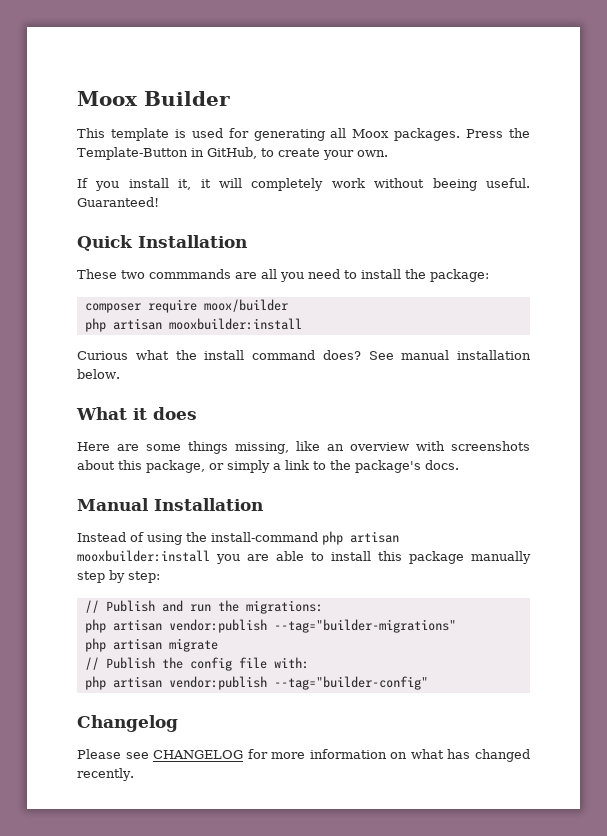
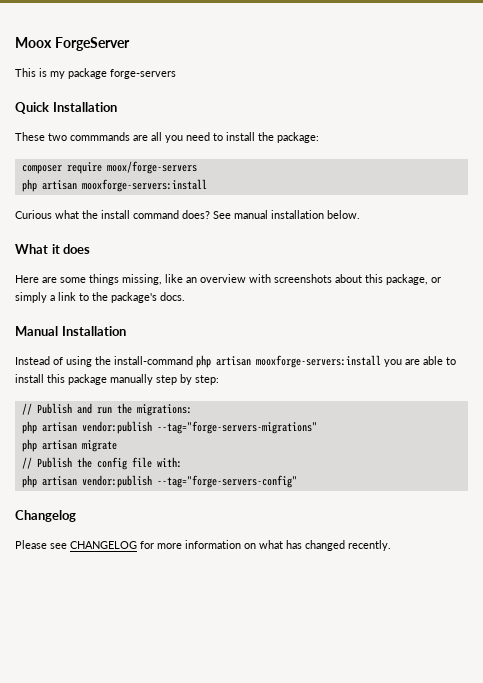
[77,91,230,106] Moox Builder -> [15,37,130,51] Moox ForgeServer
[110,128,530,141] [77,147,388,160] [77,178,530,191] [77,197,159,207] template is used for generating all Moox packages. Press the Template-Button in GitHub, to create your own. // If you install it, it will completely work without beeing useful. Guaranteed! -> [39,68,176,79] is my package forge-servers
[203,299,288,312] [84,318,302,332] moox/builder // php artisan mooxbuilder:install -> [106,161,197,174] [21,179,207,192] moox/forge-servers // php artisan mooxforge-servers:install
[77,550,210,562] mooxbuilder:install -> [256,355,381,368] mooxforge-servers:install
[273,619,456,633] --tag="builder-migrations" -> [156,421,317,434] --tag="forge-servers-migrations"
[273,676,428,690] --tag="builder-config" -> [156,475,297,488] --tag="forge-servers-config"

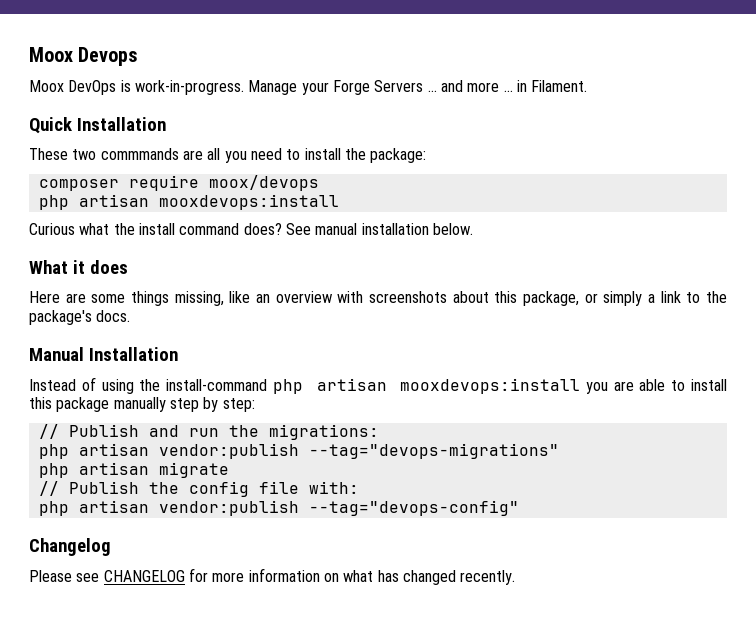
[15,37,130,51] [15,68,176,79] Moox ForgeServer // This is my package forge-servers -> [29,47,139,66] [29,80,588,95] Moox Devops // Moox DevOps is work-in-progress. Manage your Forge Servers ... and more ... in Filament.
[106,161,197,174] [21,179,207,192] moox/forge-servers // php artisan mooxforge-servers:install -> [208,175,319,191] [38,194,339,210] moox/devops // php artisan mooxdevops:install
[256,355,381,368] mooxforge-servers:install -> [399,378,580,394] mooxdevops:install
[156,421,317,434] --tag="forge-servers-migrations" -> [308,443,559,459] --tag="devops-migrations"
[156,475,297,488] --tag="forge-servers-config" -> [308,500,519,516] --tag="devops-config"

